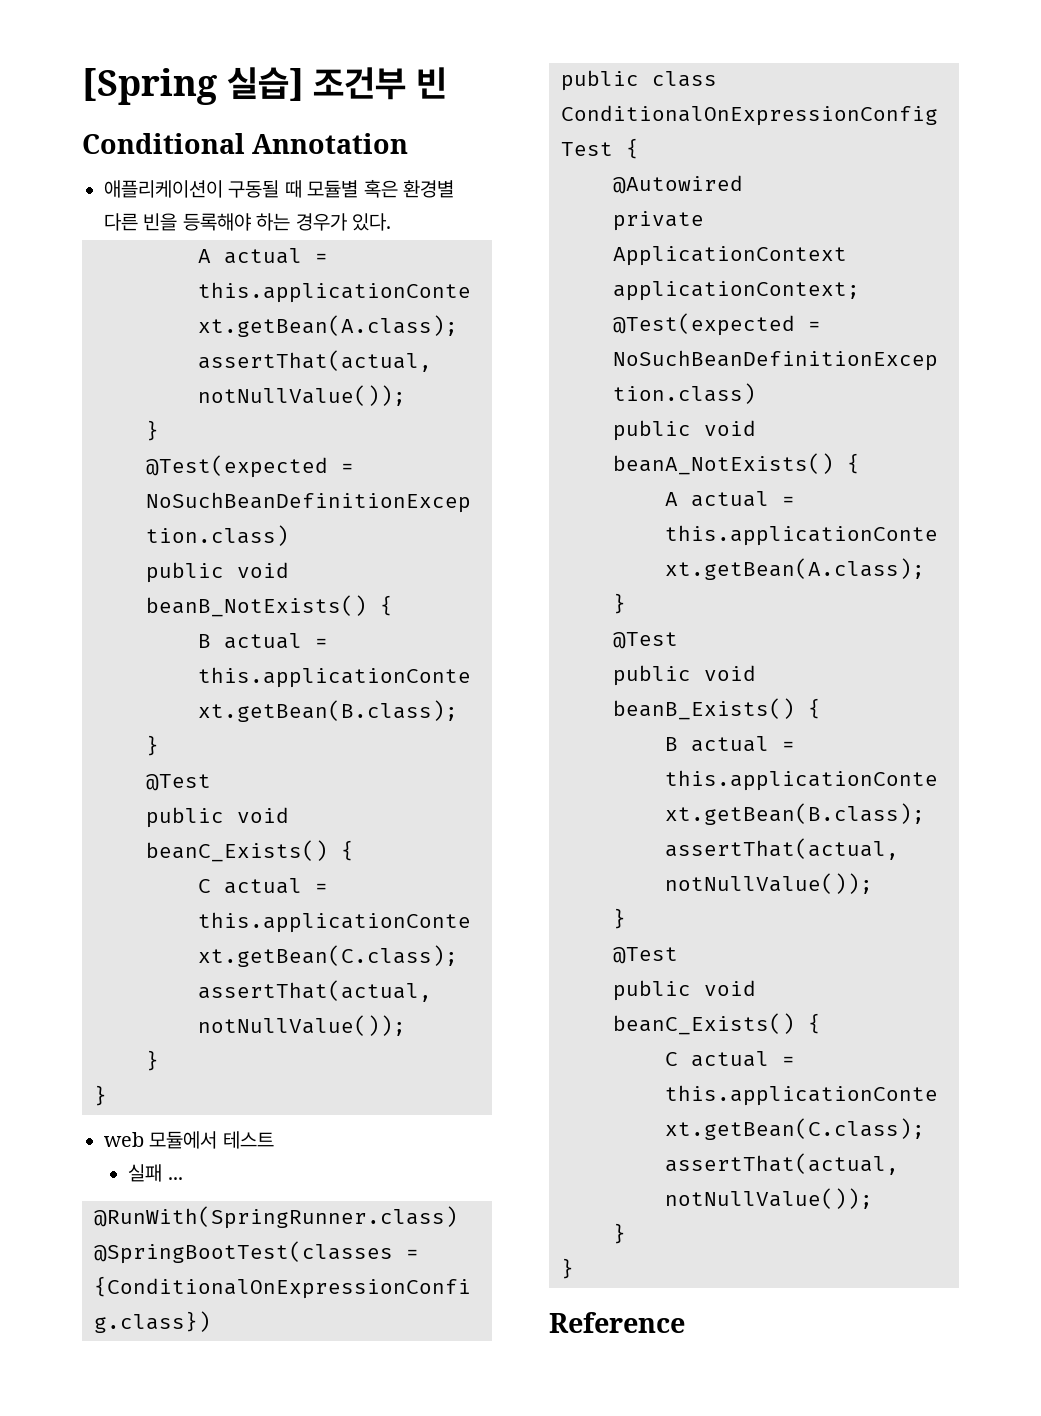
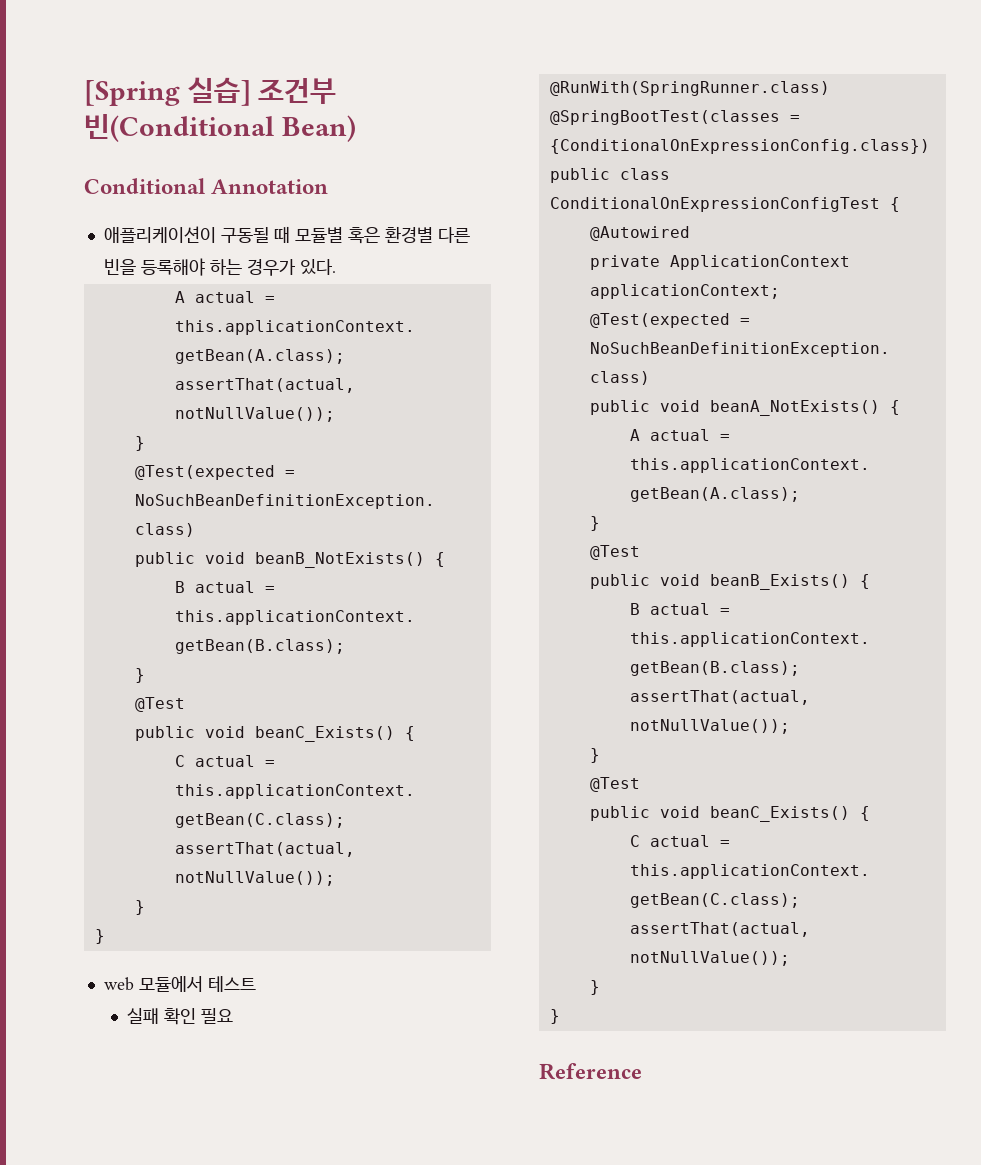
[416,67,448,99] 빈 -> [84,114,356,142] 빈(Conditional Bean)
[167,1177,183,1180] ... -> [163,1008,233,1025] 확인 필요

